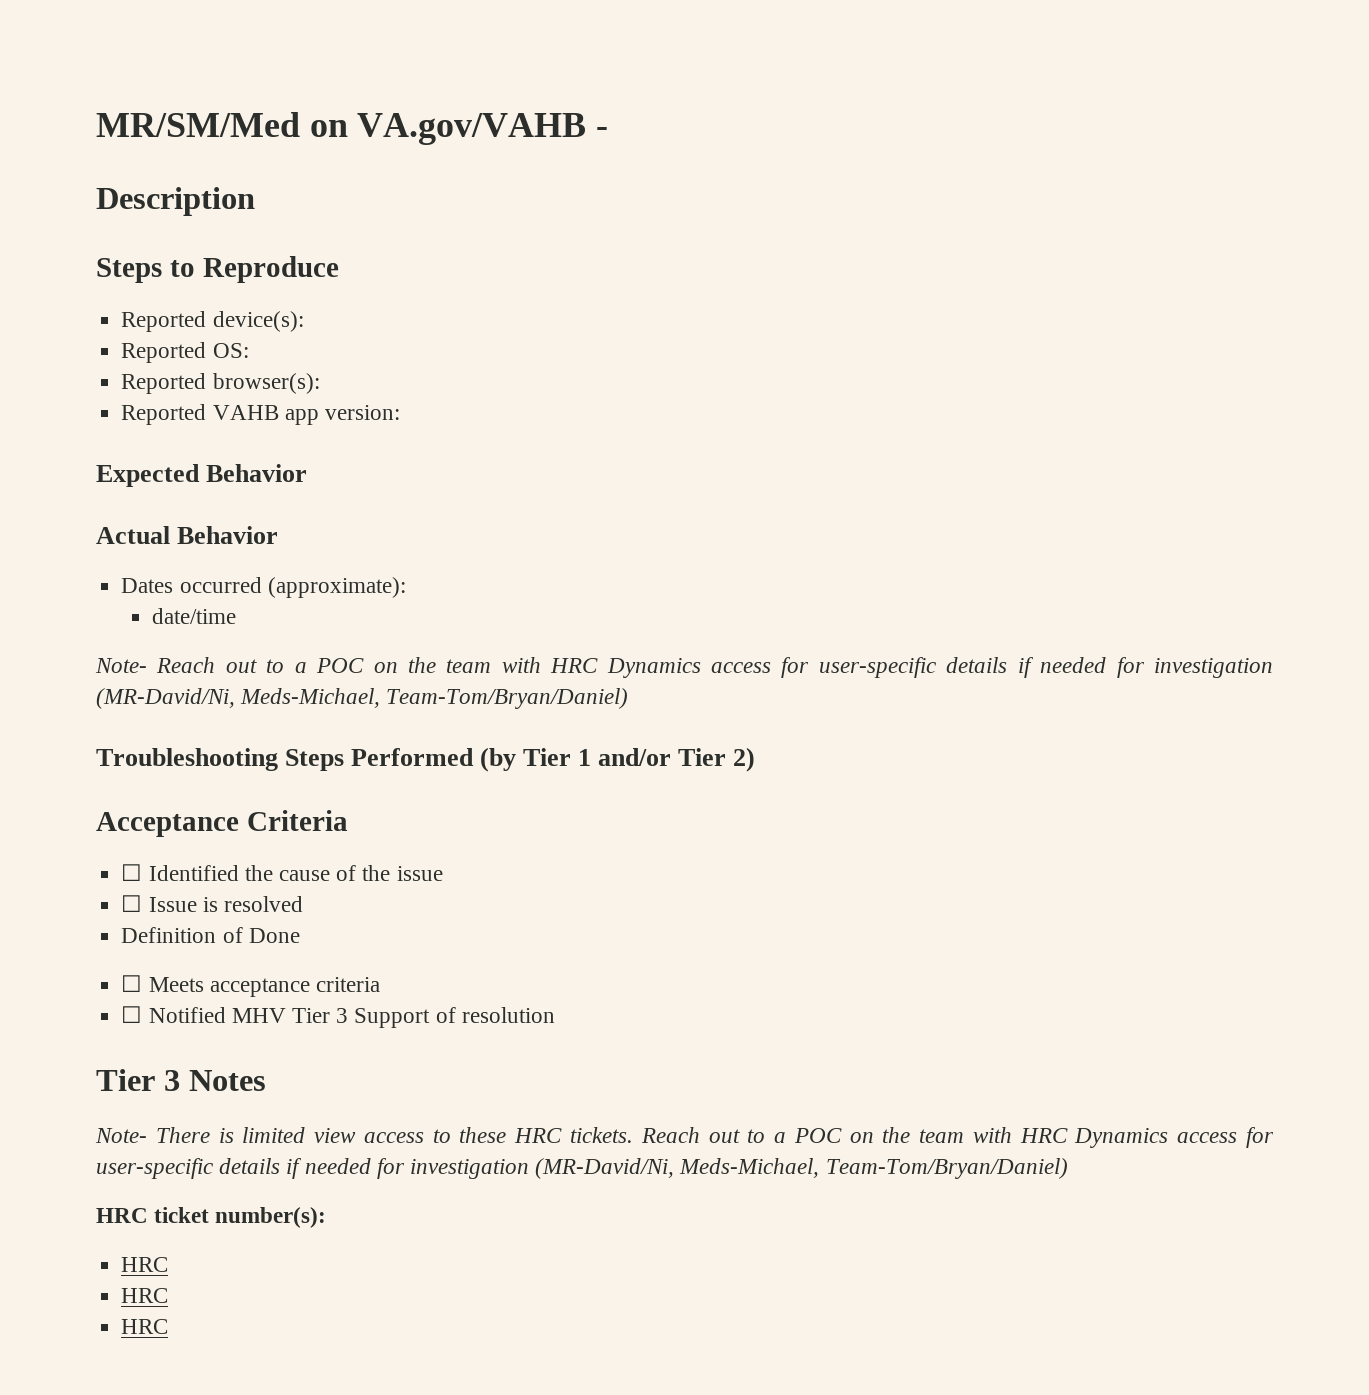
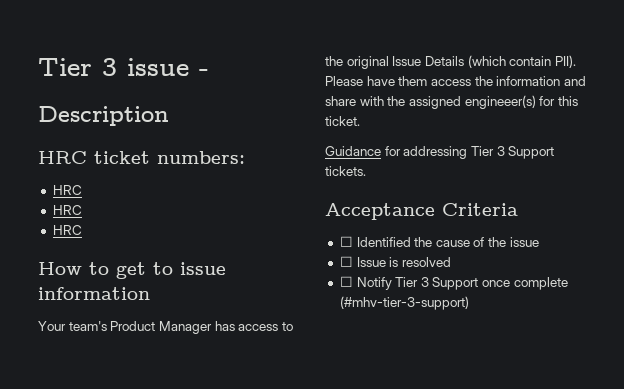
[96,112,587,145] MR/SM/Med on VA.gov/VAHB -> [38,58,189,76] Tier 3 issue
[96,256,339,283] [121,311,304,332] [121,342,249,363] [121,373,320,394] [121,404,400,425] [96,464,308,487] [96,526,279,544] [121,577,406,598] [152,608,237,624] [95,657,1274,678] [96,688,629,709] [96,747,756,772] Steps to Reproduce // Reported device(s): // Reported OS: // Reported browser(s): // Reported VAHB app version: // Expected Behavior // Actual Behavior // Dates occurred (approximate): // date/time // Note- Reach out to a POC on the team with HRC Dynamics access for user-specific details if needed for investigation (MR-David/Ni, Meds-Michael, Team-Tom/Bryan/Daniel) // Troubleshooting Steps Performed (by Tier 1 and/or Tier 2) -> [38,151,245,164] [52,185,82,195] [52,205,82,215] [52,225,82,235] [38,262,226,279] [38,287,150,300] [38,321,293,334] [325,55,576,69] [325,76,586,86] [325,95,578,109] [325,116,360,126] [325,146,555,159] [325,166,366,176] HRC ticket numbers: // HRC // HRC // HRC // How to get to issue information // Your team's Product Manager has access to the original Issue Details (which contain PII). Please have them access the information and share with the assigned engineeer(s) for this ticket. // Guidance for addressing Tier 3 Support tickets.
[121,927,300,943] [121,975,380,997] [121,1006,555,1028] [96,1069,266,1091] [95,1127,1274,1148] [96,1158,1068,1179] [96,1207,327,1228] [121,1257,169,1272] [121,1288,169,1303] [121,1319,169,1334] Definition of Done // ☐ Meets acceptance criteria // ☐ Notified MHV Tier 3 Support of resolution // Tier 3 Notes // Note- There is limited view access to these HRC tickets. Reach out to a POC on the team with HRC Dynamics access for user-specific details if needed for investigation (MR-David/Ni, Meds-Michael, Team-Tom/Bryan/Daniel) // HRC ticket number(s): // HRC // HRC // HRC -> [339,276,568,290] [339,296,469,310] ☐ Notify Tier 3 Support once complete (#mhv-tier-3-support)

